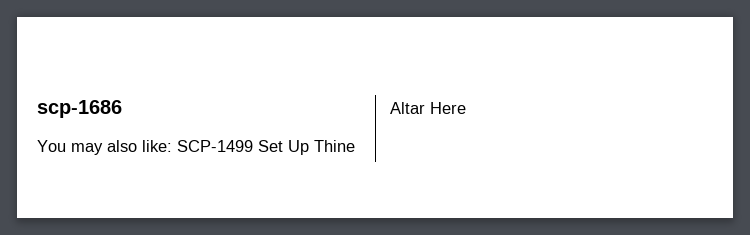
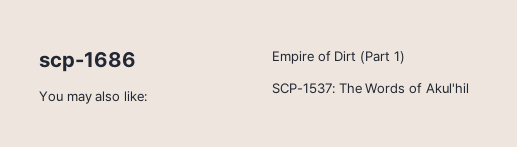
[177,140,355,155] [390,102,466,114] SCP-1499 Set Up Thine Altar Here -> [272,51,405,64] [272,83,469,94] // Empire of Dirt (Part 1) // SCP-1537: The Words of Akul'hil

